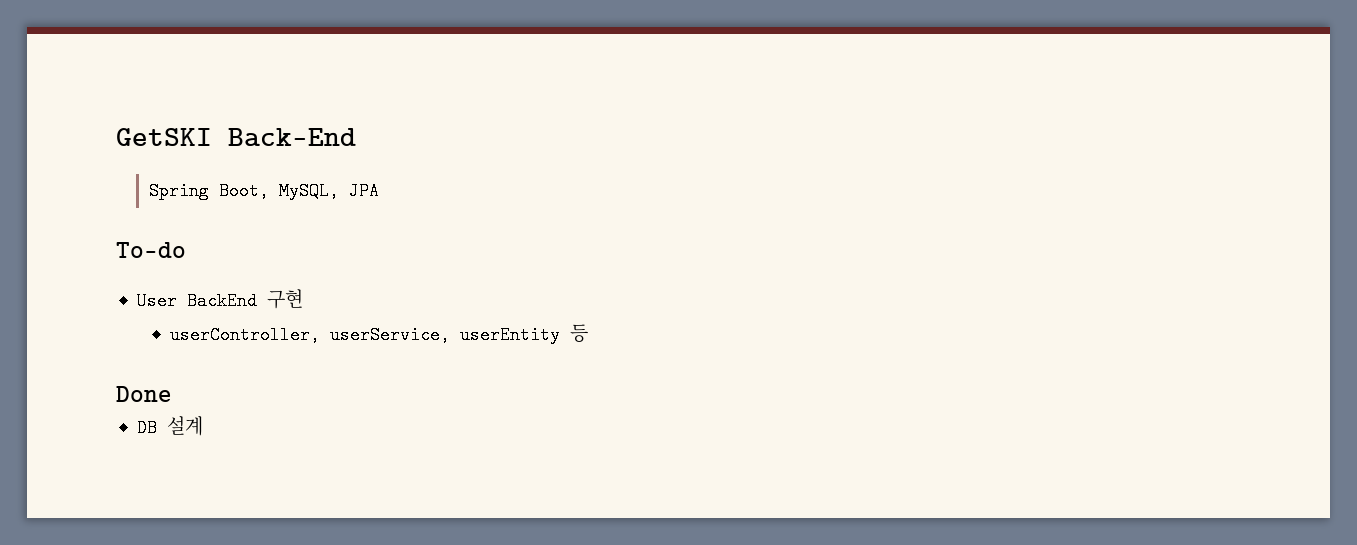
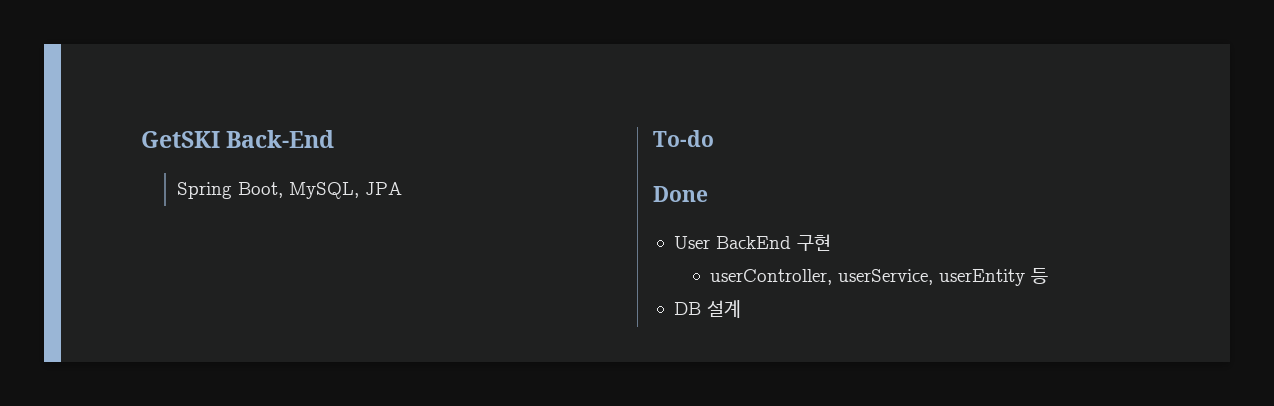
(186, 250) none -> [653,186,708,202] // Done
[116,386,172,402] // Done -> (1048, 276) none

